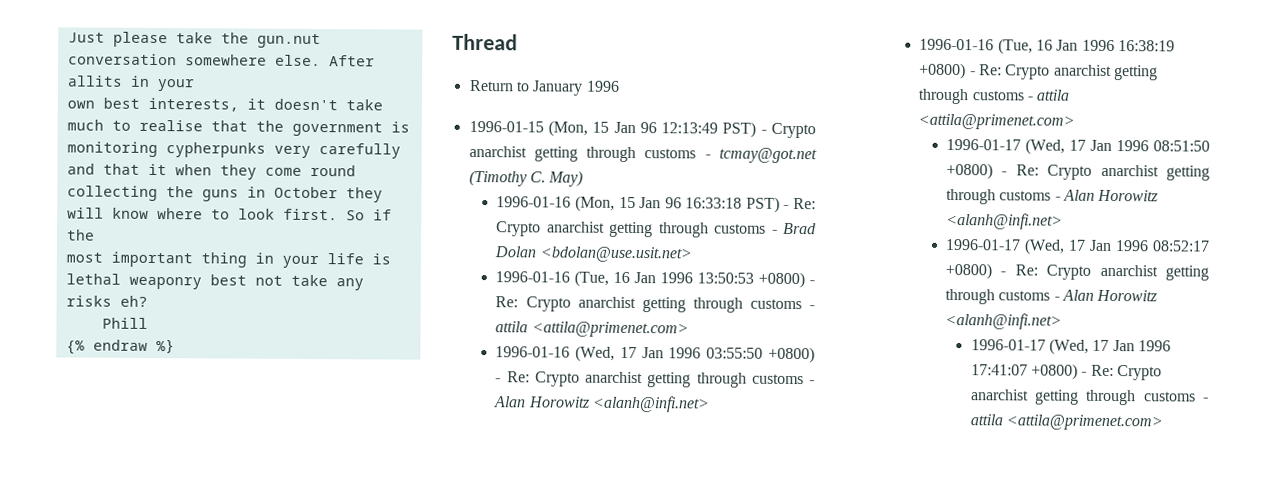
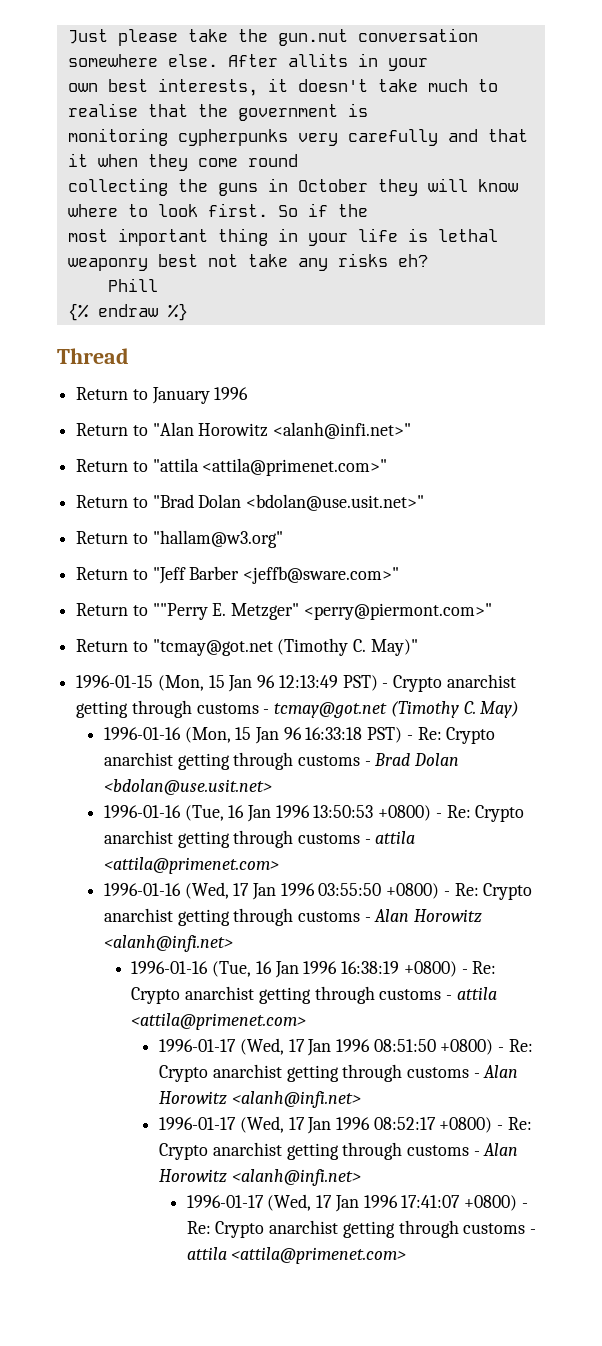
(620, 86) none -> [76,422,412,439] [76,458,388,476] [76,494,425,511] [76,530,283,548] [76,566,400,584] [76,603,492,620] [76,638,418,656] // Return to "Alan Horowitz <alanh@infi.net>" // Return to "attila <attila@primenet.com>" // Return to "Brad Dolan <bdolan@use.usit.net>" // Return to "hallam@w3.org" // Return to "Jeff Barber <jeffb@sware.com>" // Return to ""Perry E. Metzger" <perry@piermont.com>" // Return to "tcmay@got.net (Timothy C. May)"

